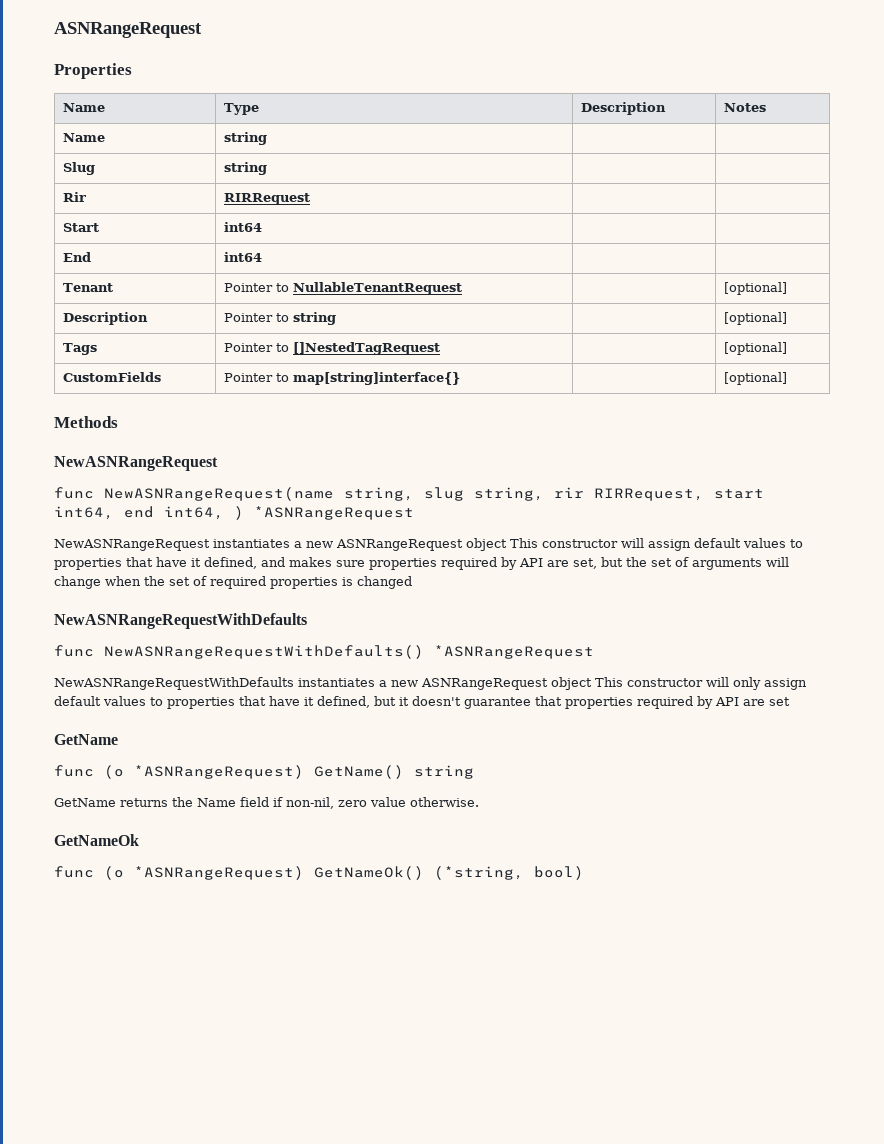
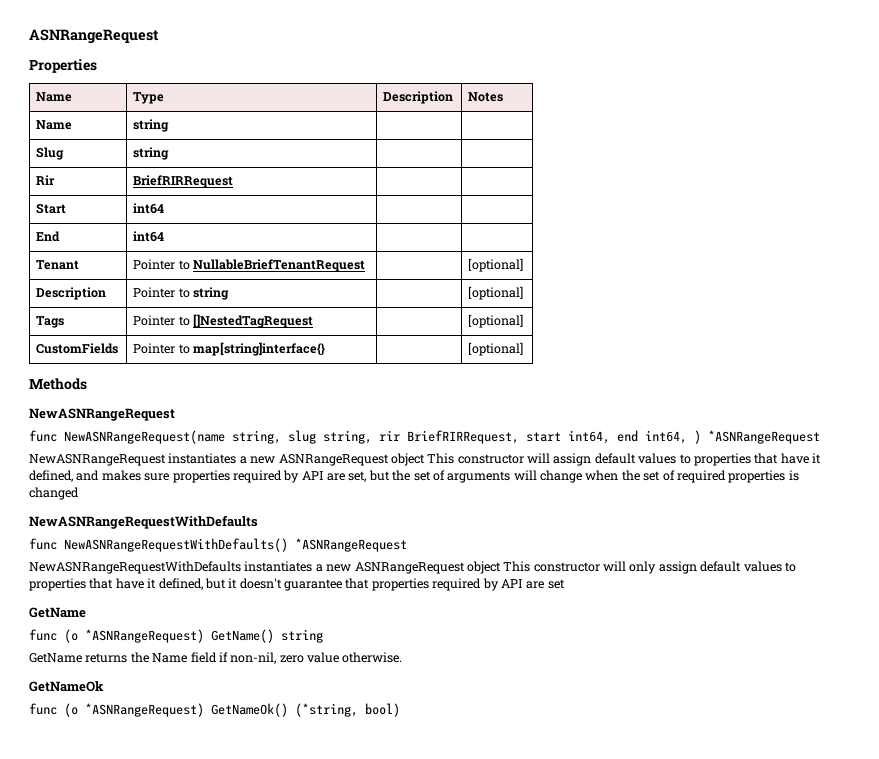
[224,193,311,205] RIRRequest -> [133,175,234,188] BriefRIRRequest
[293,282,463,295] NullableTenantRequest -> [193,259,366,272] NullableBriefTenantRequest
[594,488,704,501] RIRRequest, -> [407,430,519,444] BriefRIRRequest,

